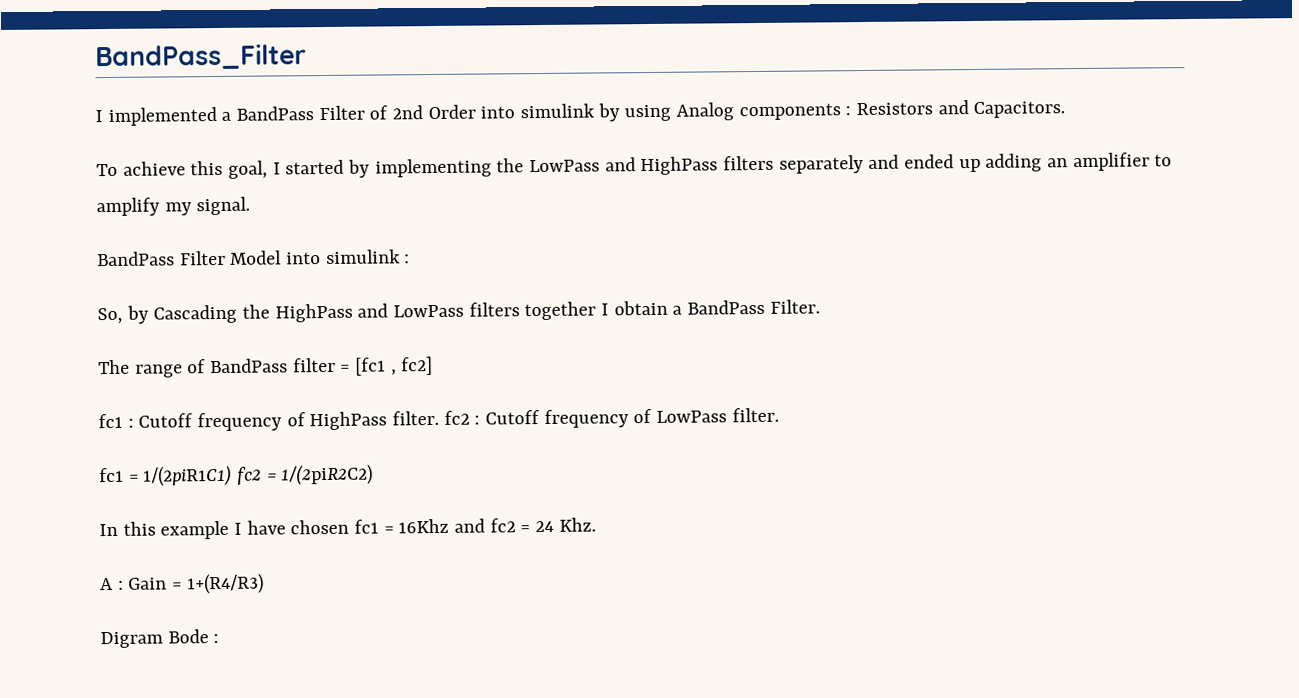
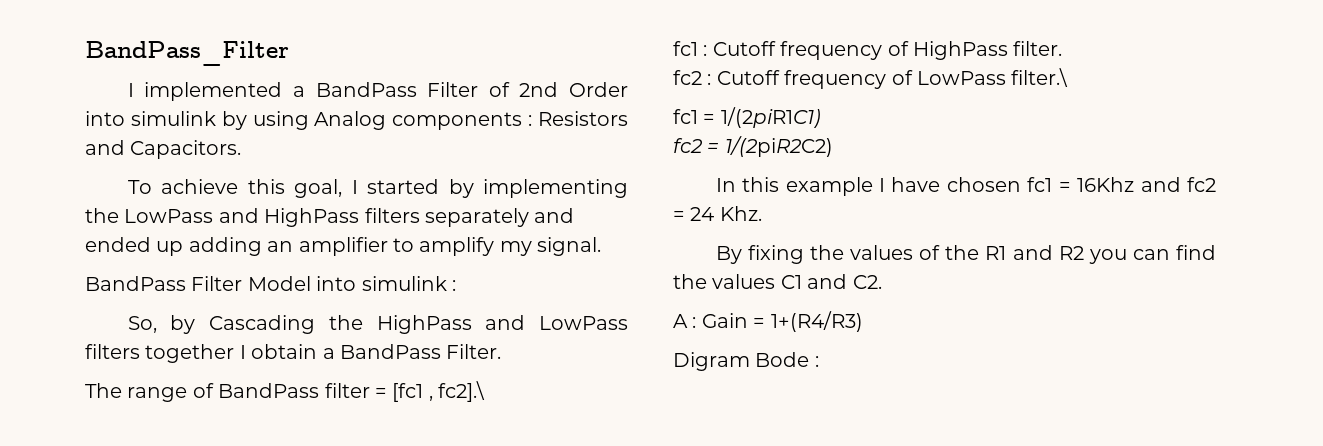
[401,356,434,376] fc2] -> [438,381,486,402] fc2].\
(440, 418) none -> (1063, 48) //
[731,407,779,423] filter. -> [1011,68,1069,87] filter.\
(233, 476) none -> (821, 117) //
(596, 524) none -> [715,245,1216,264] [673,274,882,289] // By fixing the values of the R1 and R2 you can find the values C1 and C2.

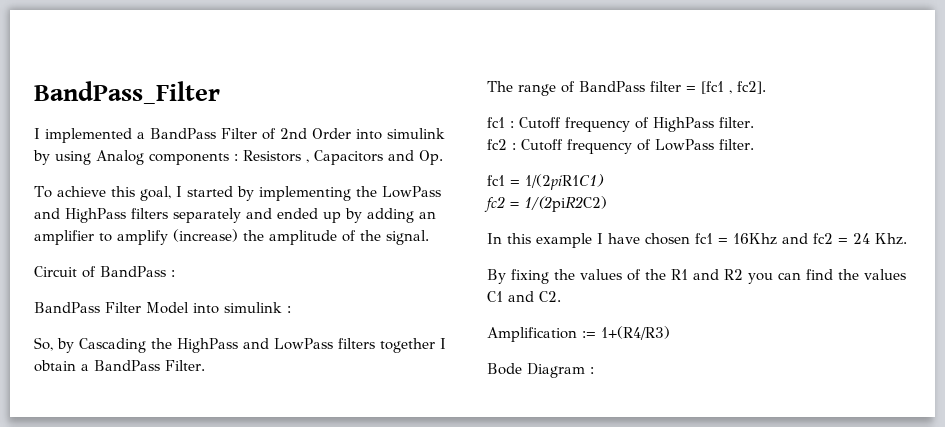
[85,140,242,159] and Capacitors. -> [306,150,443,165] , Capacitors and Op.
(184, 248) none -> [345,208,362,223] by
[499,237,602,256] my signal. -> [173,229,429,245] [34,266,175,278] (increase) the amplitude of the signal. // Circuit of BandPass :
[438,381,486,402] fc2].\ -> [737,81,766,94] fc2].
[1011,68,1069,87] filter.\ -> [719,139,754,150] filter.
[673,313,766,328] A : Gain = -> [487,327,596,342] Amplification :=
[673,352,810,371] Digram Bode -> [487,363,585,378] Bode Diagram

